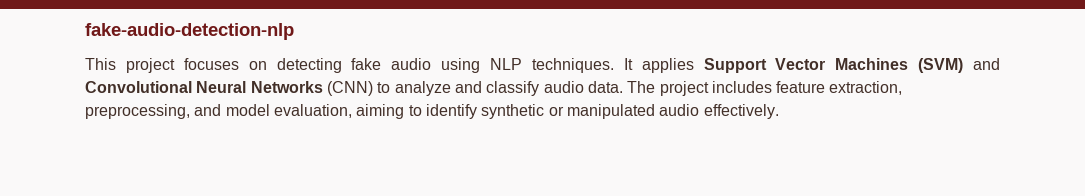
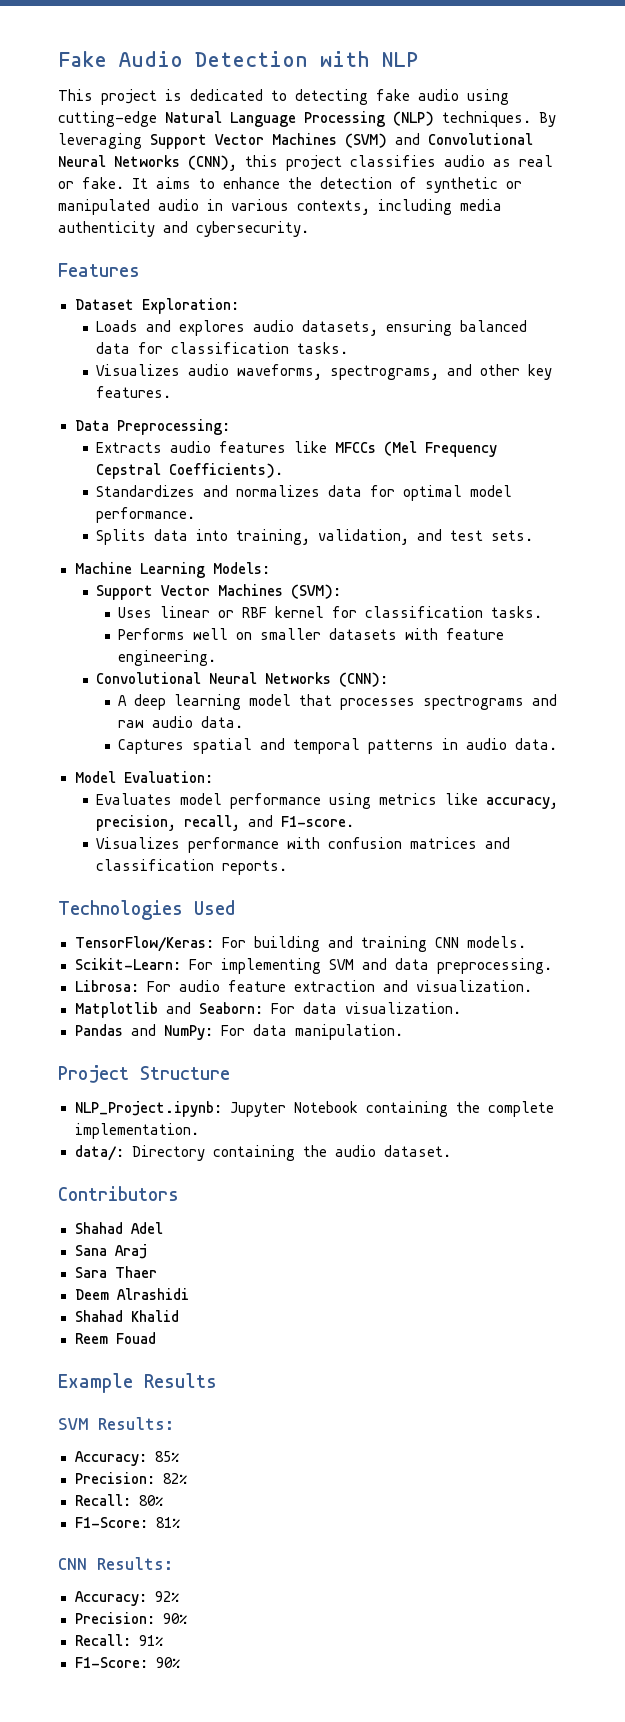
[85,23,294,40] fake-audio-detection-nlp -> [58,51,418,67] Fake Audio Detection with NLP
[183,58,267,70] focuses on -> [165,89,287,101] is dedicated to
[490,58,694,73] NLP techniques. It applies -> [58,111,556,127] [58,133,142,149] cutting-edge Natural Language Processing (NLP) techniques. By leveraging
[326,81,903,96] [85,104,779,119] (CNN) to analyze and classify audio data. The project includes feature extraction, preprocessing, and model evaluation, aiming to identify synthetic or manipulated audio effectively. -> [188,155,553,171] [58,177,522,193] [58,199,502,215] [58,221,309,237] [58,263,140,277] [74,298,239,314] [96,320,528,336] [96,342,349,354] [96,364,553,380] [96,386,172,398] [74,419,230,435] [96,441,498,457] [96,463,284,479] [96,485,513,501] [96,507,196,523] [96,529,534,545] [74,562,270,578] [96,584,342,600] [118,606,543,618] [118,628,505,640] [118,650,217,666] [96,672,389,687] [118,694,558,710] [118,716,244,728] [118,738,558,754] [74,771,213,783] [96,793,559,809] [96,815,355,831] [96,837,511,853] [96,859,288,875] [58,900,235,920] [74,936,526,952] [74,958,552,974] [74,980,532,992] [74,1002,461,1018] [74,1024,403,1040] [58,1065,230,1083] [74,1101,554,1117] [74,1123,199,1139] [74,1145,451,1161] [58,1186,179,1201] [74,1222,163,1234] [74,1244,147,1259] [74,1266,157,1278] [74,1288,189,1300] [74,1310,179,1322] [74,1332,156,1344] [58,1373,217,1393] [58,1417,174,1430] [74,1451,179,1466] [74,1472,187,1484] [74,1494,163,1506] [74,1517,180,1528] [58,1557,173,1570] [74,1591,179,1606] [74,1612,187,1624] [74,1634,163,1646] [74,1657,180,1668] (CNN), this project classifies audio as real or fake. It aims to enhance the detection of synthetic or manipulated audio in various contexts, including media authenticity and cybersecurity. // Features // Dataset Exploration: // Loads and explores audio datasets, ensuring balanced data for classification tasks. // Visualizes audio waveforms, spectrograms, and other key features. // Data Preprocessing: // Extracts audio features like MFCCs (Mel Frequency Cepstral Coefficients). // Standardizes and normalizes data for optimal model performance. // Splits data into training, validation, and test sets. // Machine Learning Models: // Support Vector Machines (SVM): // Uses linear or RBF kernel for classification tasks. // Performs well on smaller datasets with feature engineering. // Convolutional Neural Networks (CNN): // A deep learning model that processes spectrograms and raw audio data. // Captures spatial and temporal patterns in audio data. // Model Evaluation: // Evaluates model performance using metrics like accuracy, precision, recall, and F1-score. // Visualizes performance with confusion matrices and classification reports. // Technologies Used // TensorFlow/Keras: For building and training CNN models. // Scikit-Learn: For implementing SVM and data preprocessing. // Librosa: For audio feature extraction and visualization. // Matplotlib and Seaborn: For data visualization. // Pandas and NumPy: For data manipulation. // Project Structure // NLP_Project.ipynb: Jupyter Notebook containing the complete implementation. // data/: Directory containing the audio dataset. // Contributors // Shahad Adel // Sana Araj // Sara Thaer // Deem Alrashidi // Shahad Khalid // Reem Fouad // Example Results // SVM Results: // Accuracy: 85% // Precision: 82% // Recall: 80% // F1-Score: 81% // CNN Results: // Accuracy: 92% // Precision: 90% // Recall: 91% // F1-Score: 90%

